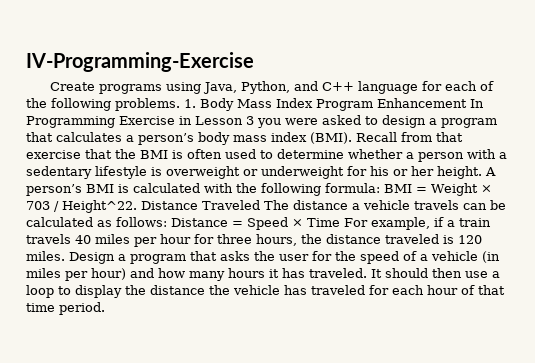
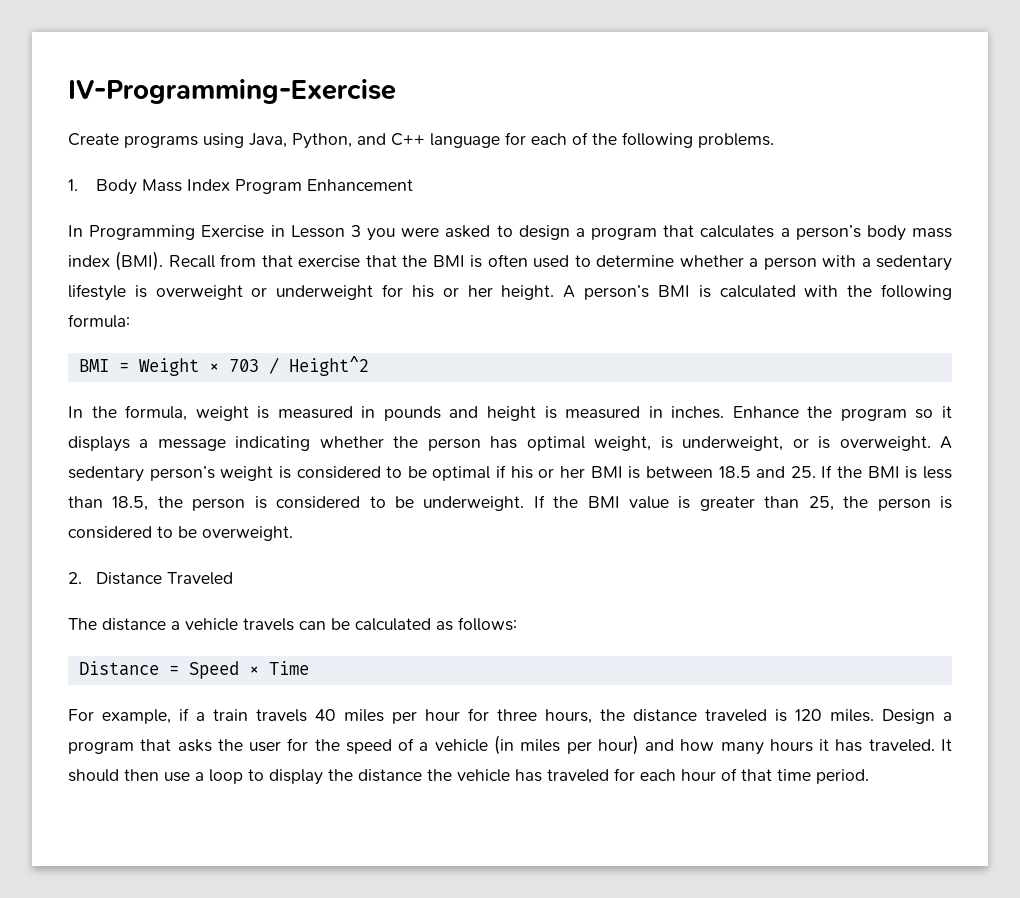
(180, 104) none -> (774, 140) //
(467, 103) none -> (414, 185) //
(380, 188) none -> (130, 321) //
[62,200,137,213] Height^22. -> [288,356,369,376] [68,405,952,421] [68,436,953,452] [68,465,952,482] [68,495,953,511] [68,526,293,541] [68,572,82,584] Height^2 // In the formula, weight is measured in pounds and height is measured in inches. Enhance the program so it displays a message indicating whether the person has optimal weight, is underweight, or is overweight. A sedentary person’s weight is considered to be optimal if his or her BMI is between 18.5 and 25. If the BMI is less than 18.5, the person is considered to be underweight. If the BMI value is greater than 25, the person is considered to be overweight. // 2.
(260, 205) none -> (234, 578) //
(167, 222) none -> (517, 624) //
(340, 222) none -> (309, 668) //

